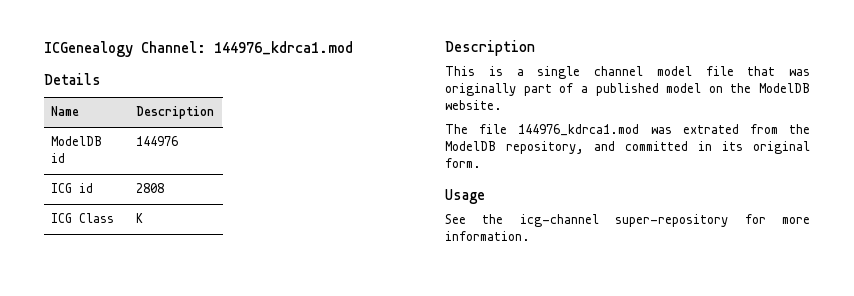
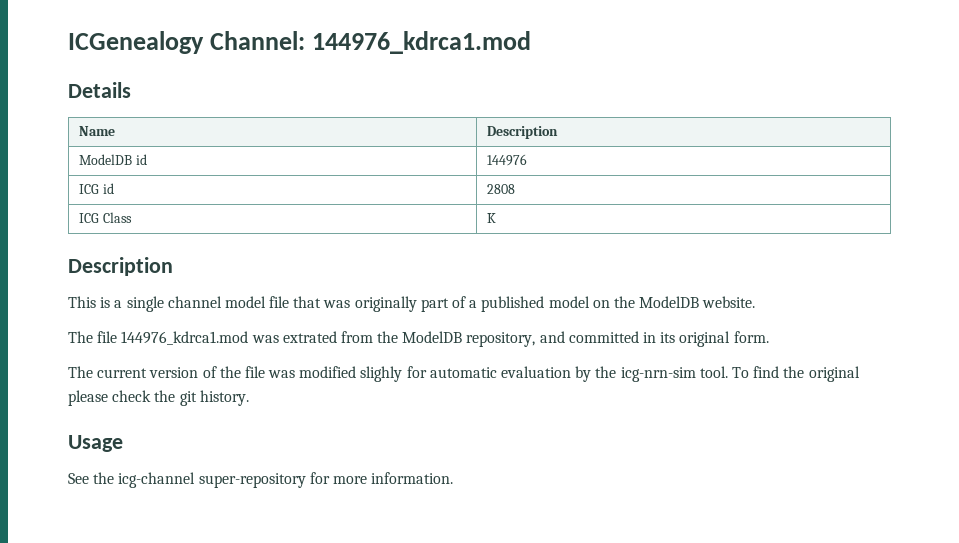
(481, 163) none -> [68,366,860,382] [68,390,249,406] // The current version of the file was modified slighly for automatic evaluation by the icg-nrn-sim tool. To find the original please check the git history.

